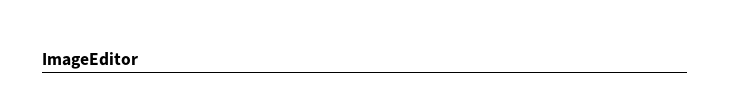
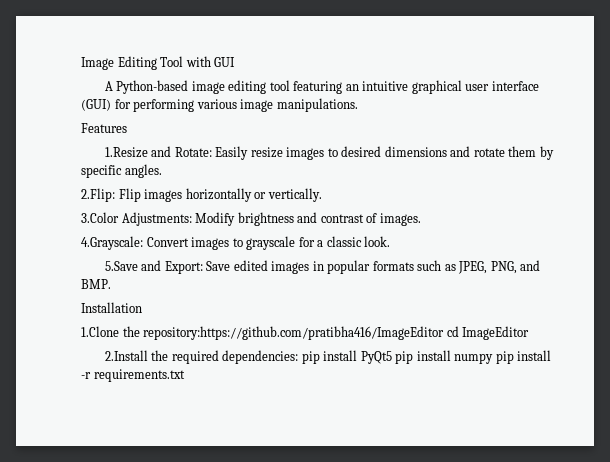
[42,52,138,69] ImageEditor -> [81,56,236,70] [104,80,539,94] [81,98,358,112] [81,123,127,133] [104,146,554,160] [81,164,162,178] [81,188,322,202] [81,212,421,226] [81,236,391,250] [104,260,541,274] [81,279,111,289] [81,302,142,313] [81,326,530,340] [104,350,552,364] [81,369,185,382] Image Editing Tool with GUI // A Python-based image editing tool featuring an intuitive graphical user interface (GUI) for performing various image manipulations. // Features // 1.Resize and Rotate: Easily resize images to desired dimensions and rotate them by specific angles. // 2.Flip: Flip images horizontally or vertically. // 3.Color Adjustments: Modify brightness and contrast of images. // 4.Grayscale: Convert images to grayscale for a classic look. // 5.Save and Export: Save edited images in popular formats such as JPEG, PNG, and BMP. // Installation // 1.Clone the repository:https://github.com/pratibha416/ImageEditor cd ImageEditor // 2.Install the required dependencies: pip install PyQt5 pip install numpy pip install -r requirements.txt

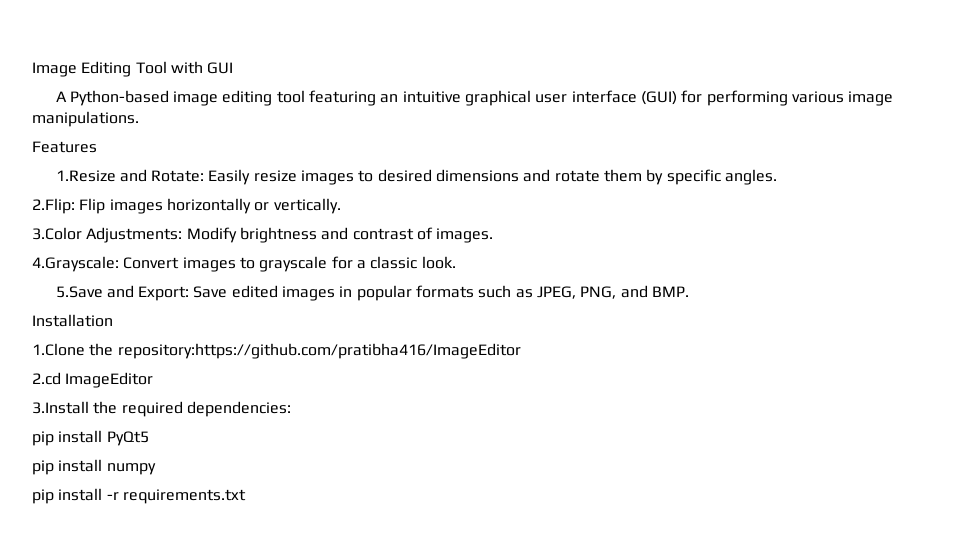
[446,326,459,337] cd -> [32,372,61,385] // 2.cd
[104,350,148,361] 2.Install -> [32,401,89,414] 3.Install
(299, 357) none -> (291, 409) //
(392, 357) none -> (149, 438) //
(494, 358) none -> (156, 469) //

